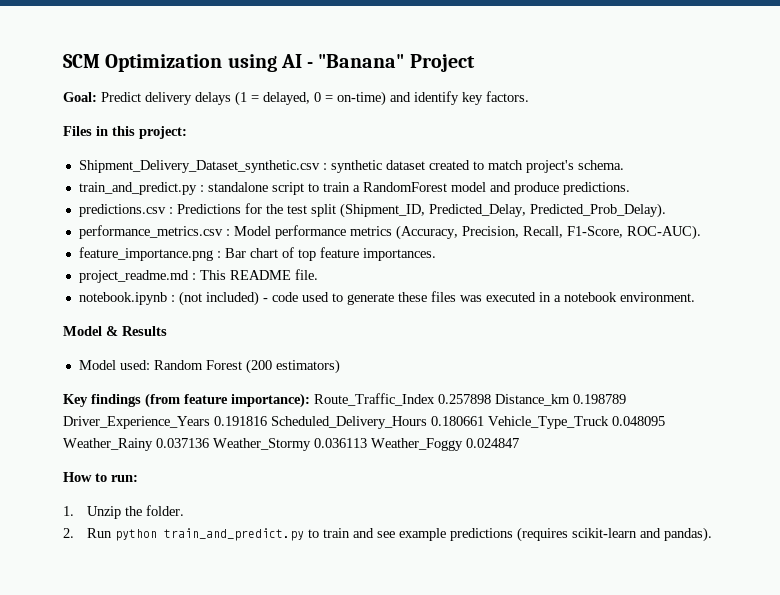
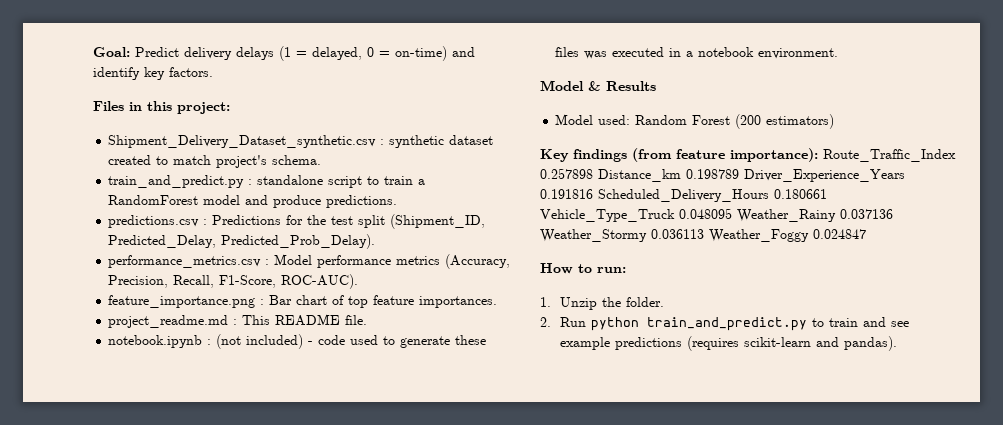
[63,54,475,72] SCM Optimization using AI - "Banana" Project // -> (93, 52) none

